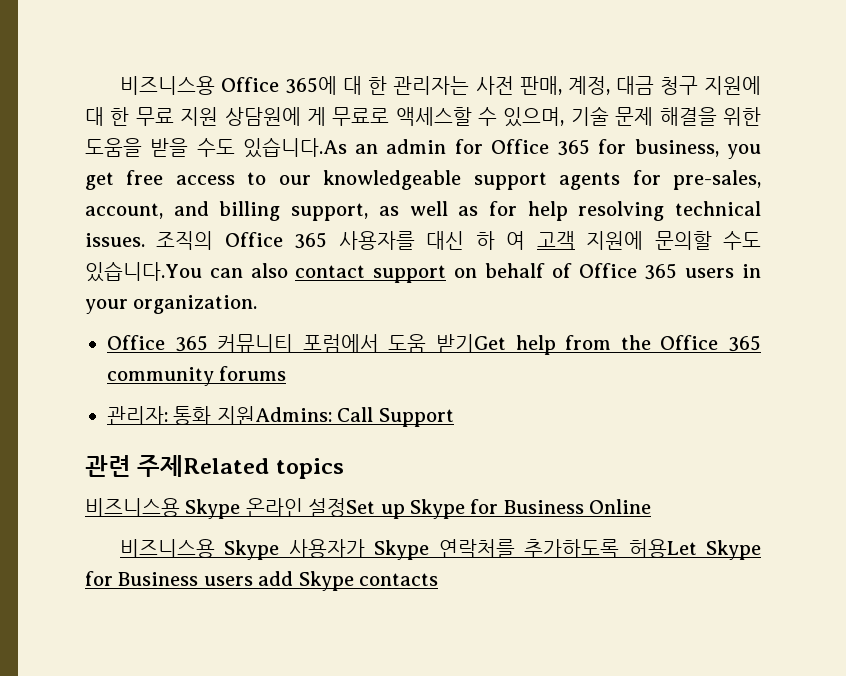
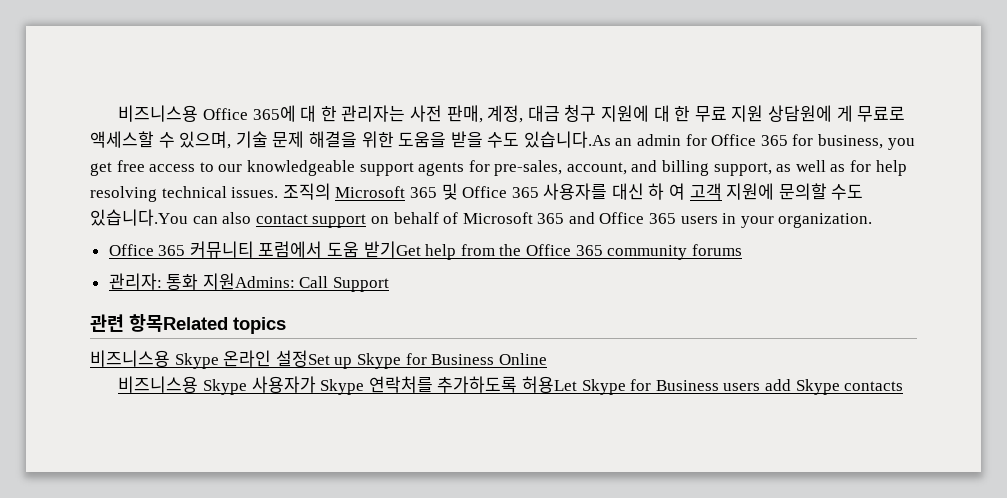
(214, 240) none -> [335,183,458,200] Microsoft 365 및
(572, 270) none -> [462,212,595,224] Microsoft 365 and
[137,455,270,477] 주제Related -> [129,314,228,332] 항목Related

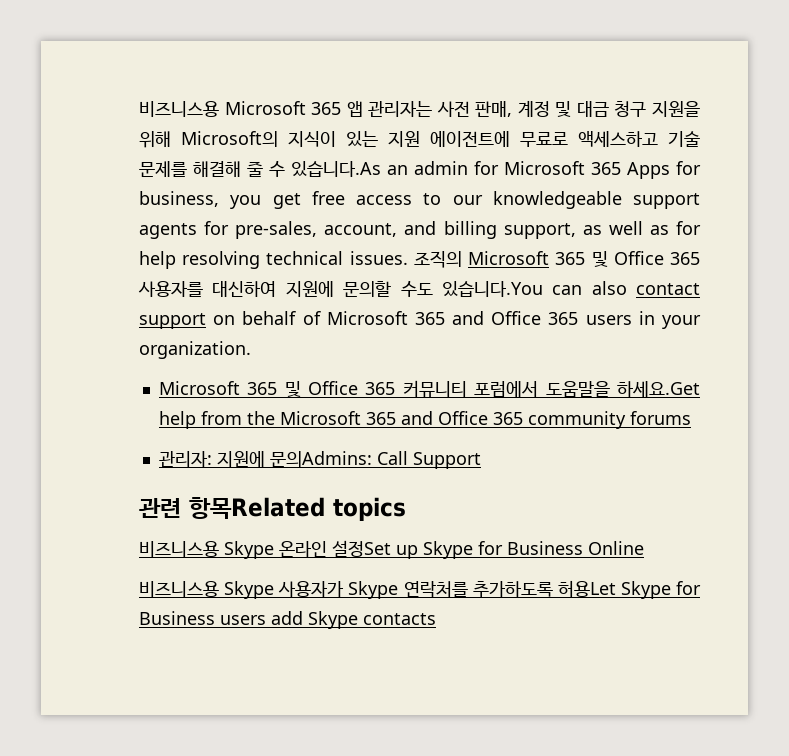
[118,105,906,123] [90,131,520,149] 비즈니스용 Office 365에 대 한 관리자는 사전 판매, 계정, 대금 청구 지원에 대 한 무료 지원 상담원에 게 무료로 액세스할 수 있으며, 기술 문제 해결을 위한 도움을 받을 수도 -> [139,100,700,117] [139,131,700,148] [139,161,285,177] 비즈니스용 Microsoft 365 앱 관리자는 사전 판매, 계정 및 대금 청구 지원을 위해 Microsoft의 지식이 있는 지원 에이전트에 무료로 액세스하고 기술 문제를 해결해 줄 수
[711,134,788,146] Office 365 -> [504,161,670,179] Microsoft 365 Apps
[611,183,722,200] 대신 하 여 고객 -> [212,281,277,297] 대신하여
(873, 220) none -> [158,381,301,397] Microsoft 365 및
[327,241,421,258] 도움 받기Get -> [545,381,700,397] 도움말을 하세요.Get
(522, 250) none -> [279,411,433,425] Microsoft 365 and
[166,273,295,290] 통화 지원Admins: -> [216,451,372,467] 지원에 문의Admins:

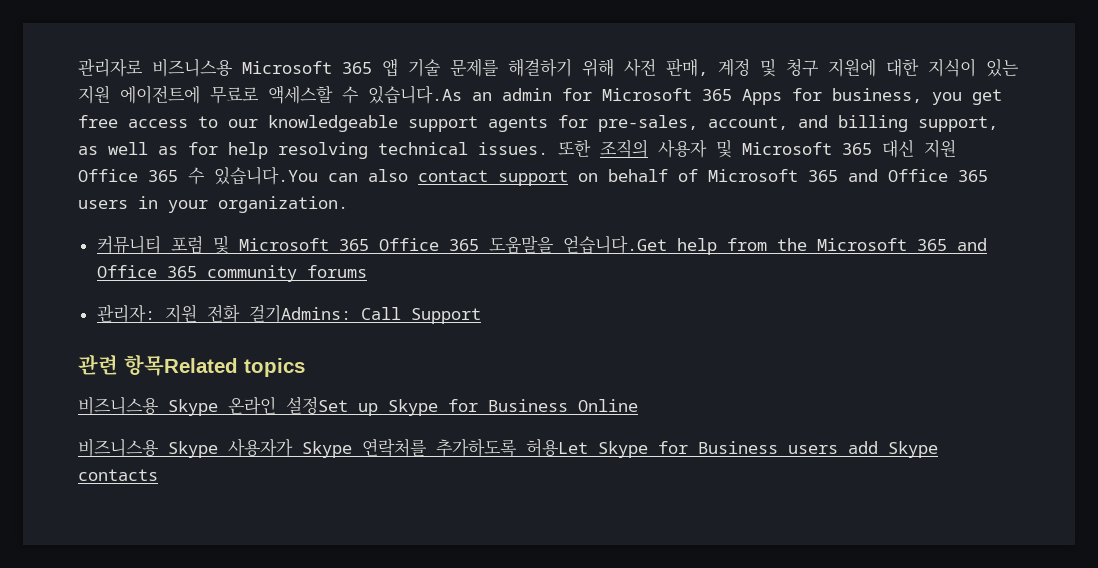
(139, 109) none -> [78,59,143,77] 관리자로
[368,100,700,117] [139,131,278,148] 관리자는 사전 판매, 계정 및 대금 청구 지원을 위해 Microsoft의 -> [408,58,919,77] 기술 문제를 해결하기 위해 사전 판매, 계정 및 청구 지원에 대한
[578,131,700,147] [139,161,263,177] 액세스하고 기술 문제를 해결해 줄 -> [268,85,333,104] 액세스할
[413,251,700,268] [138,281,433,297] 조직의 Microsoft 365 및 Office 365 사용자를 대신하여 지원에 문의할 수도 -> [558,139,956,158] [78,167,205,185] 또한 조직의 사용자 및 Microsoft 365 대신 지원 Office 365 수
[158,380,700,397] Microsoft 365 및 Office 365 커뮤니티 포럼에서 도움말을 하세요.Get -> [96,236,667,254] 커뮤니티 포럼 및 Microsoft 365 Office 365 도움말을 얻습니다.Get
[216,451,372,467] 지원에 문의Admins: -> [164,304,351,323] 지원 전화 걸기Admins:

